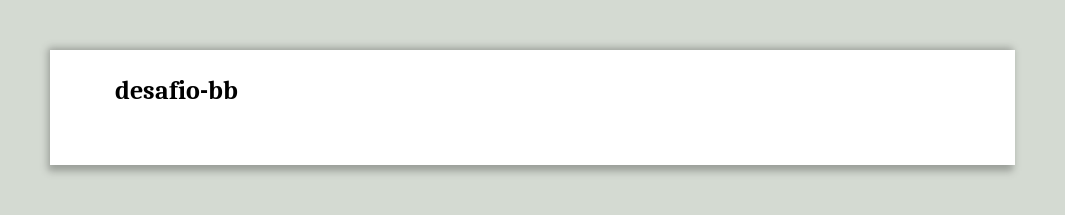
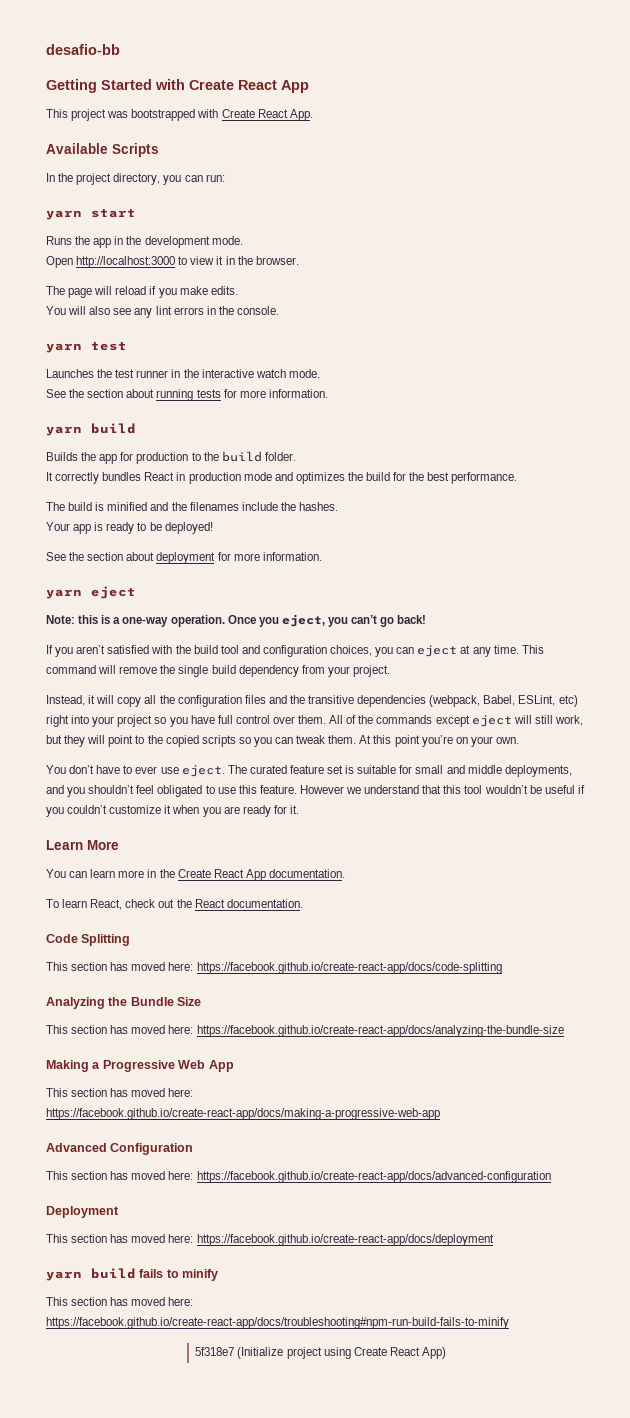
(238, 89) none -> [46,79,309,93] [46,109,313,121] [46,143,159,157] [46,173,225,185] [46,209,136,220] [46,236,243,248] [46,256,299,268] [46,286,238,298] [46,306,279,318] [46,342,127,353] [46,369,320,378] [46,389,328,401] [46,423,136,436] [46,451,296,464] [46,472,518,484] [46,502,338,511] [46,522,213,534] [46,552,322,564] [46,586,136,599] [46,614,427,627] [46,645,544,657] [46,665,390,677] [46,695,578,707] [46,715,583,727] [46,735,519,747] [46,765,572,777] [46,785,585,797] [46,805,299,817] [46,840,119,850] [46,869,345,881] [46,899,303,910] [46,934,131,946] [46,962,502,974] [46,997,202,1009] [46,1025,564,1037] [46,1060,234,1072] [46,1088,194,1097] [46,1108,440,1120] [46,1143,194,1155] [46,1171,551,1183] [46,1206,119,1218] [46,1234,494,1246] [46,1268,219,1281] [46,1297,194,1306] [46,1317,509,1329] [195,1347,446,1359] // Getting Started with Create React App // This project was bootstrapped with Create React App. // Available Scripts // In the project directory, you can run: // yarn start // Runs the app in the development mode. // Open http://localhost:3000 to view it in the browser. // The page will reload if you make edits. // You will also see any lint errors in the console. // yarn test // Launches the test runner in the interactive watch mode. // See the section about running tests for more information. // yarn build // Builds the app for production to the build folder. // It correctly bundles React in production mode and optimizes the build for the best performance. // The build is minified and the filenames include the hashes. // Your app is ready to be deployed! // See the section about deployment for more information. // yarn eject // Note: this is a one-way operation. Once you eject, you can’t go back! // If you aren’t satisfied with the build tool and configuration choices, you can eject at any time. This command will remove the single build dependency from your project. // Instead, it will copy all the configuration files and the transitive dependencies (webpack, Babel, ESLint, etc) right into your project so you have full control over them. All of the commands except eject will still work, but they will point to the copied scripts so you can tweak them. At this point you’re on your own. // You don’t have to ever use eject. The curated feature set is suitable for small and middle deployments, and you shouldn’t feel obligated to use this feature. However we understand that this tool wouldn’t be useful if you couldn’t customize it when you are ready for it. // Learn More // You can learn more in the Create React App documentation. // To learn React, check out the React documentation. // Code Splitting // This section has moved here: https://facebook.github.io/create-react-app/docs/code-splitting // Analyzing the Bundle Size // This section has moved here: https://facebook.github.io/create-react-app/docs/analyzing-the-bundle-size // Making a Progressive Web App // This section has moved here: https://facebook.github.io/create-react-app/docs/making-a-progressive-web-app // Advanced Configuration // This section has moved here: https://facebook.github.io/create-react-app/docs/advanced-configuration // Deployment // This section has moved here: https://facebook.github.io/create-react-app/docs/deployment // yarn build fails to minify // This section has moved here: https://facebook.github.io/create-react-app/docs/troubleshooting#npm-run-build-fails-to-minify // 5f318e7 (Initialize project using Create React App)

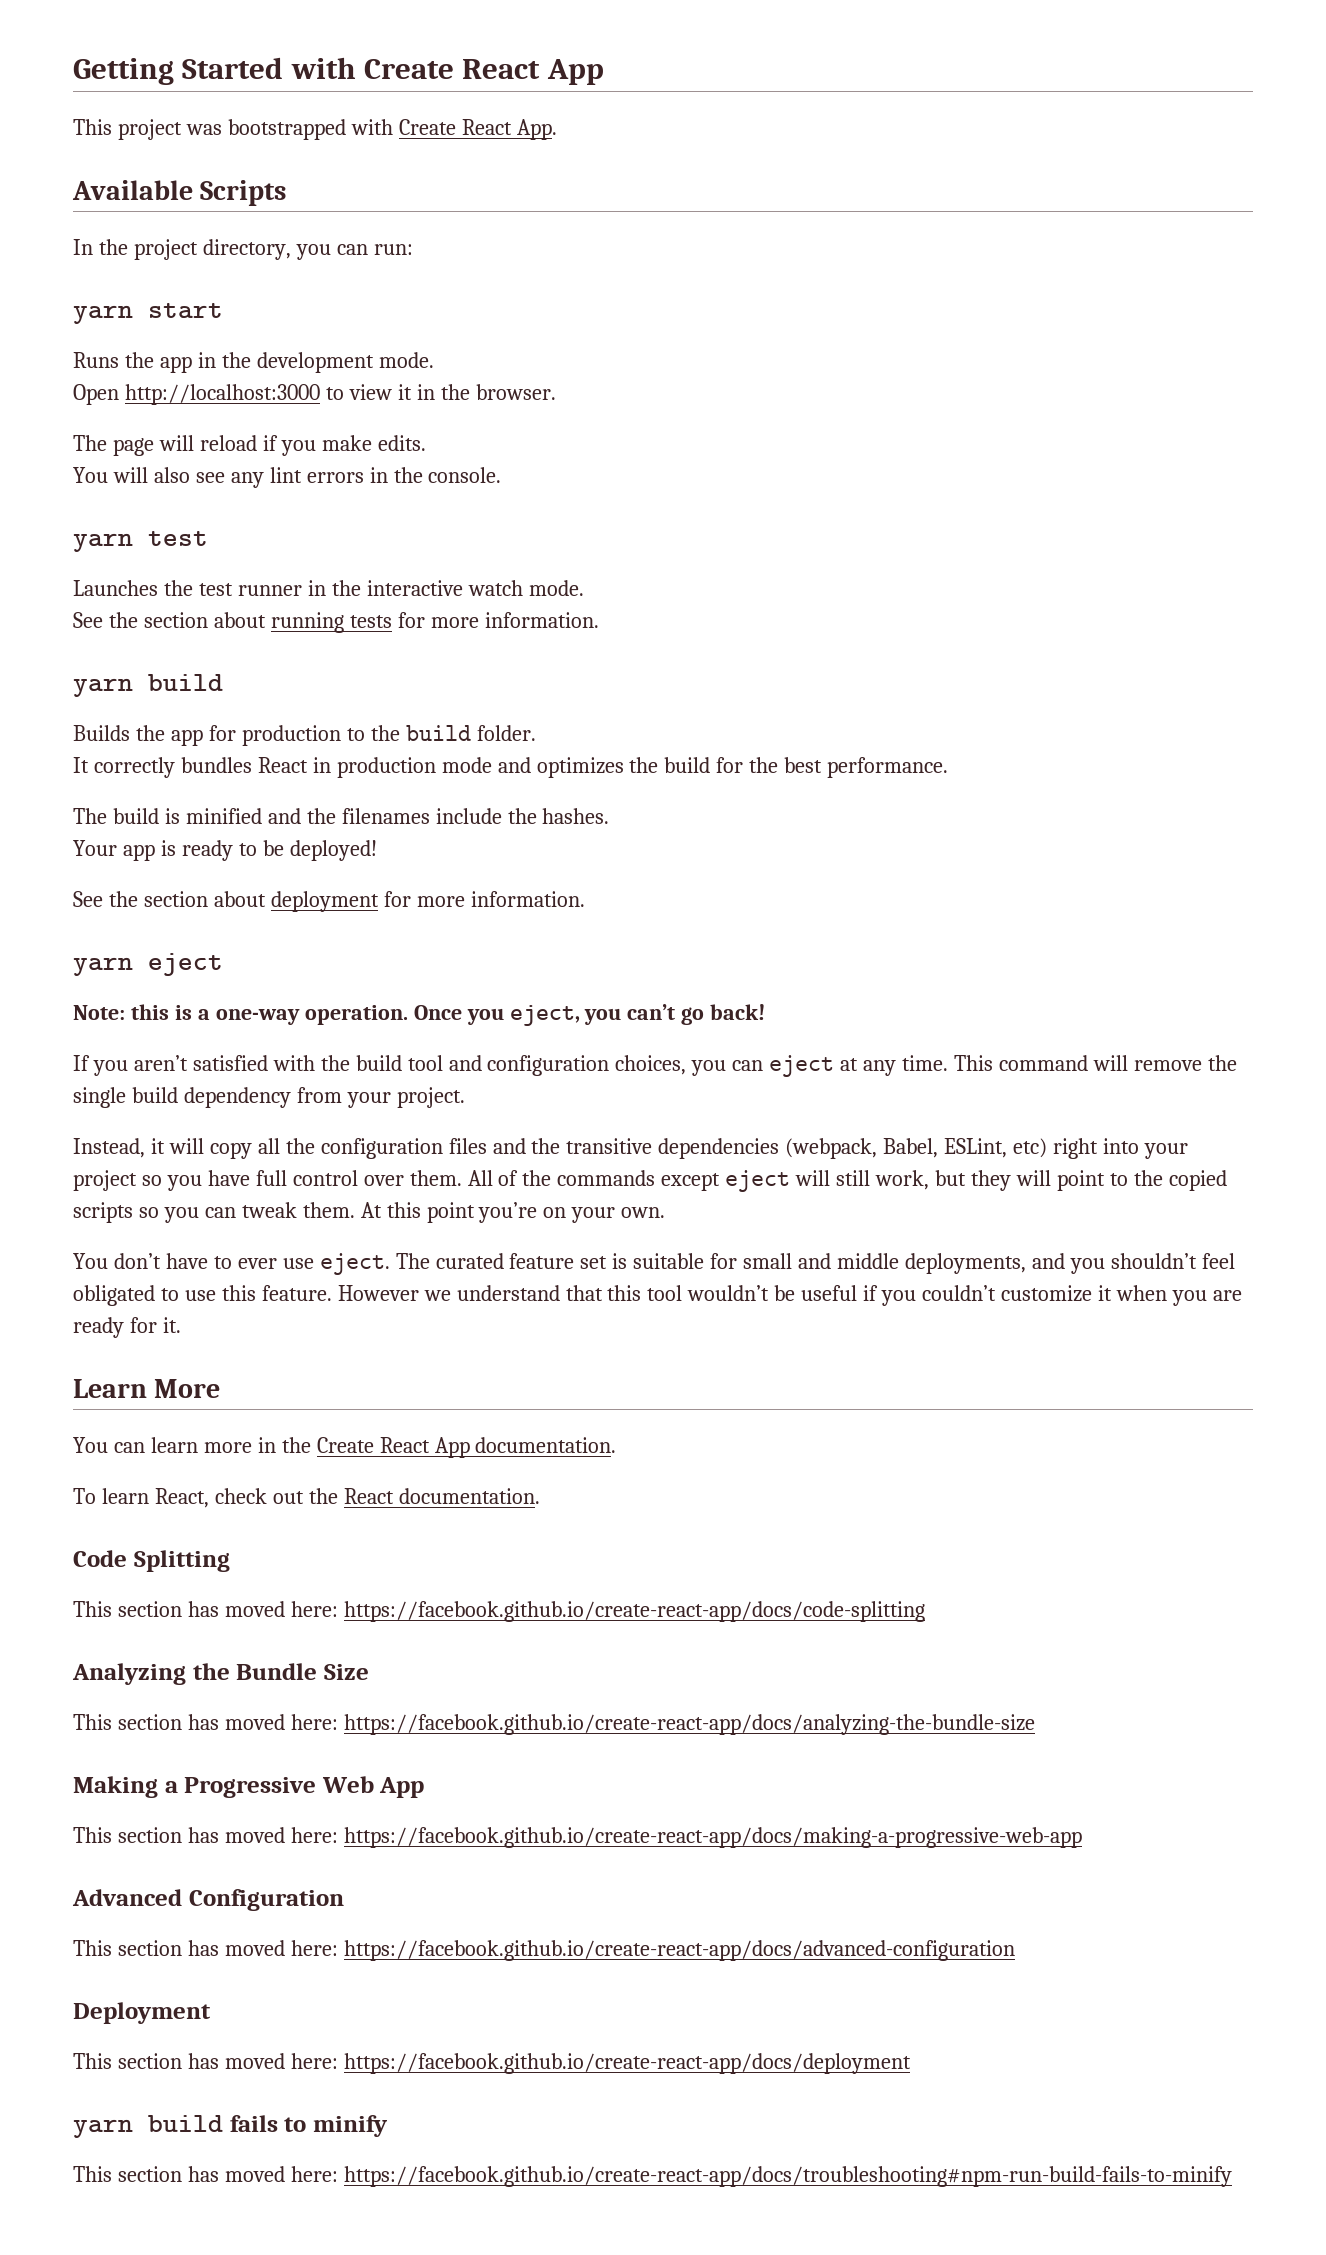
[46,44,120,55] desafio-bb // -> (73, 71) none
[195,1347,446,1359] // 5f318e7 (Initialize project using Create React App) -> (1232, 2176) none

